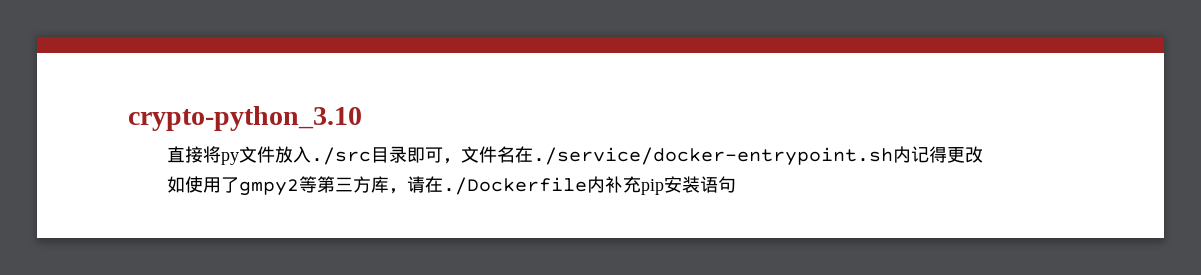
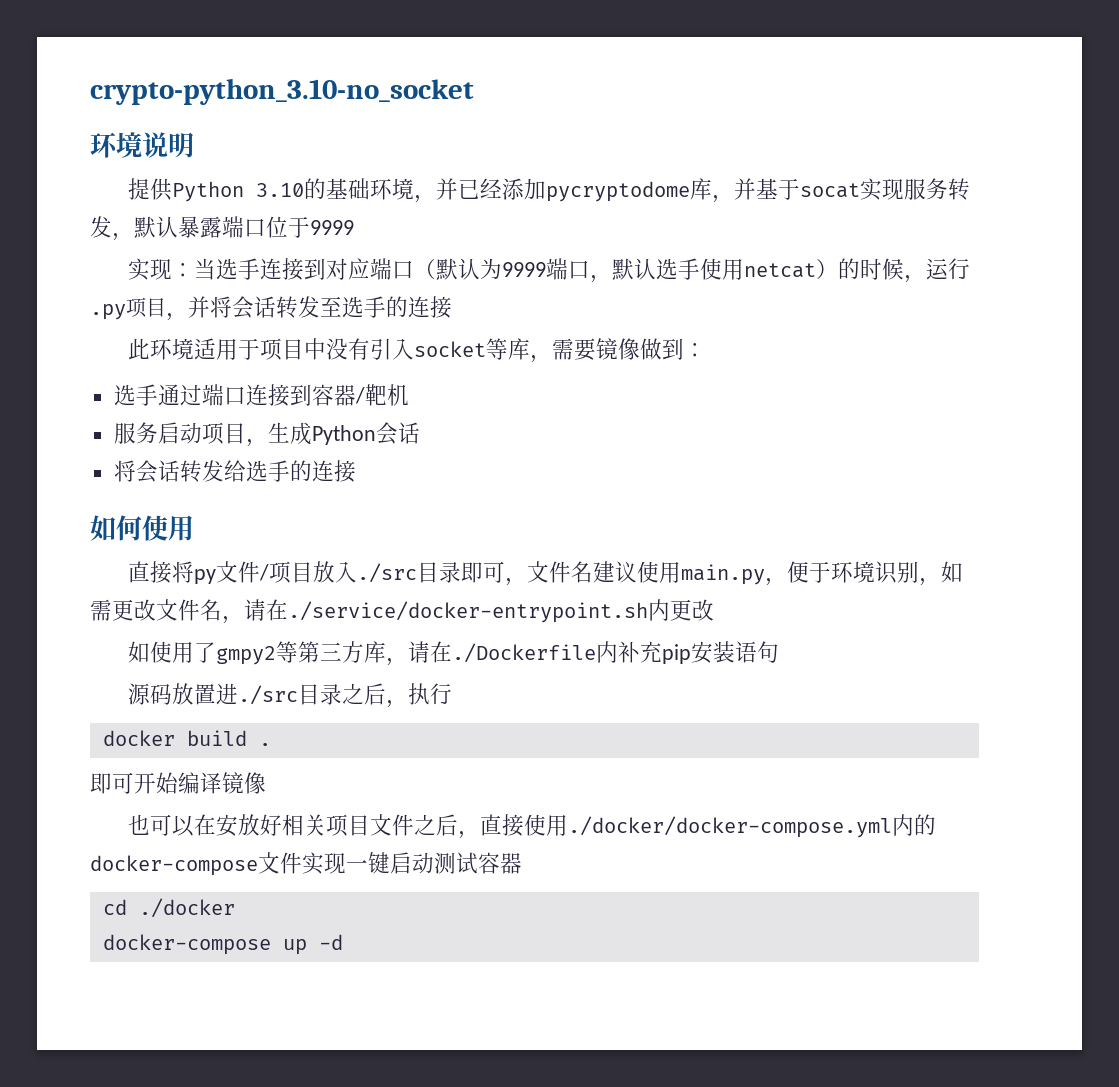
[128,106,362,131] crypto-python_3.10 -> [90,78,474,105] [90,132,194,158] [128,178,971,203] [90,216,354,241] [128,258,971,283] [90,296,452,321] [128,338,707,363] [113,384,409,406] [113,422,420,447] [113,460,356,483] [90,515,194,541] crypto-python_3.10-no_socket // 环境说明 // 提供Python 3.10的基础环境，并已经添加pycryptodome库，并基于socat实现服务转发，默认暴露端口位于9999 // 实现：当选手连接到对应端口（默认为9999端口，默认选手使用netcat）的时候，运行.py项目，并将会话转发至选手的连接 // 此环境适用于项目中没有引入socket等库，需要镜像做到： // 选手通过端口连接到容器/靶机 // 服务启动项目，生成Python会话 // 将会话转发给选手的连接 // 如何使用
(276, 154) none -> [259,561,314,584] /项目
(516, 154) none -> [593,561,964,586] [90,599,266,624] 建议使用main.py，便于环境识别，如需更改文件名，请
[911,146,948,163] 记得 -> (670, 610) none
(737, 184) none -> [128,683,453,708] [102,730,271,746] [90,772,266,794] [128,814,937,839] [90,852,522,876] [102,898,235,918] [102,934,343,955] // 源码放置进./src目录之后，执行 // docker build . // 即可开始编译镜像 // 也可以在安放好相关项目文件之后，直接使用./docker/docker-compose.yml内的docker-compose文件实现一键启动测试容器 // cd ./docker // docker-compose up -d

